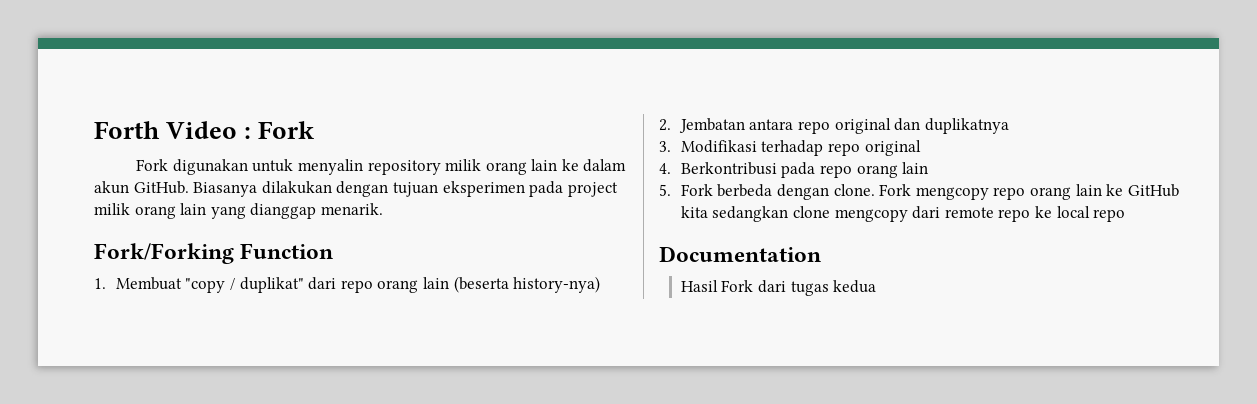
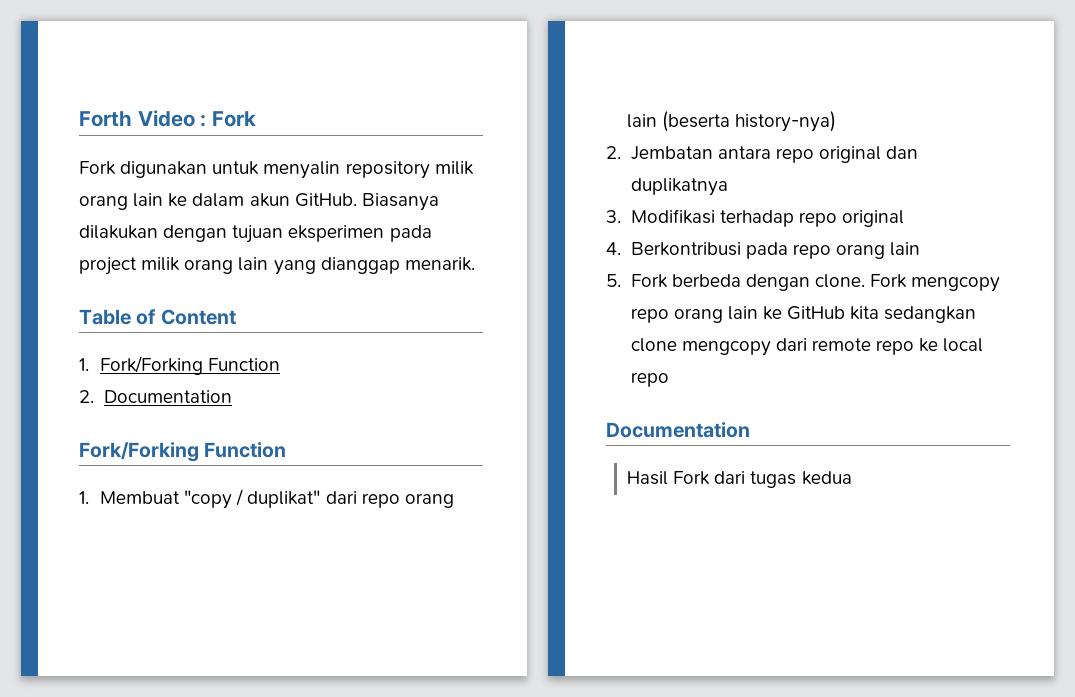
(383, 209) none -> [79,309,236,325] [79,356,281,375] [79,390,232,403] // Table of Content // 1. Fork/Forking Function // 2. Documentation

